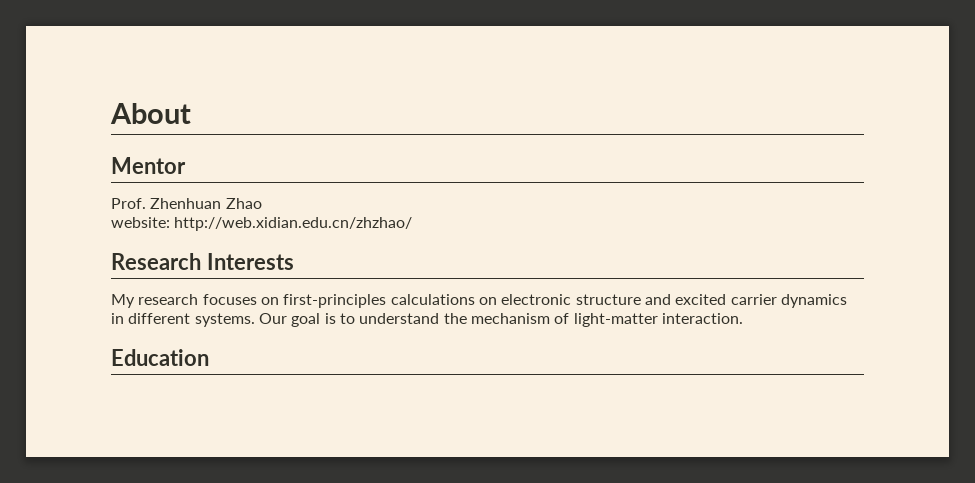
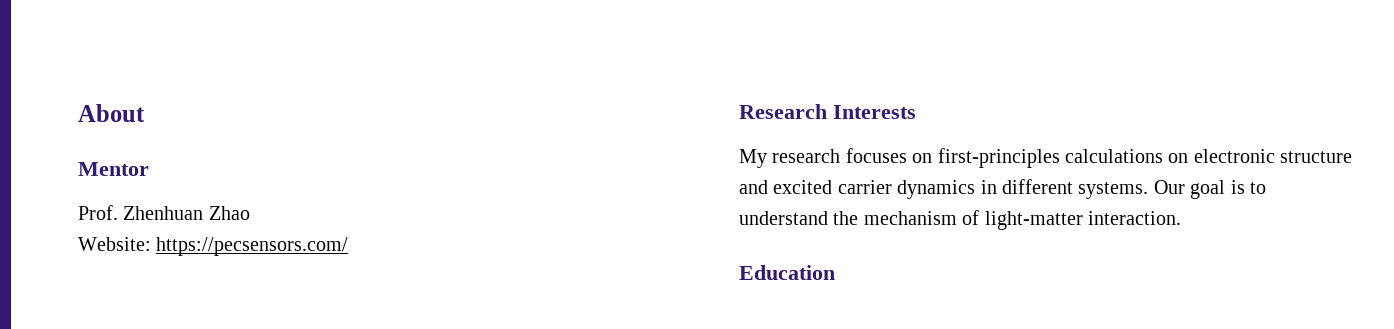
[111,217,413,231] website: http://web.xidian.edu.cn/zhzhao/ -> [78,237,349,256] Website: https://pecsensors.com/

